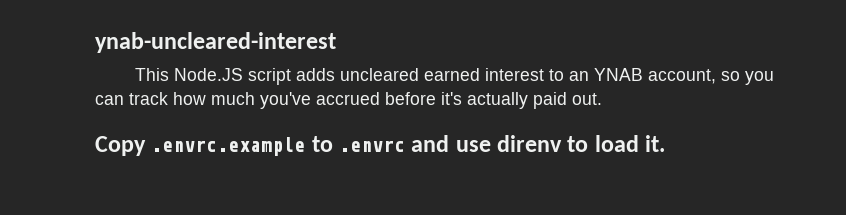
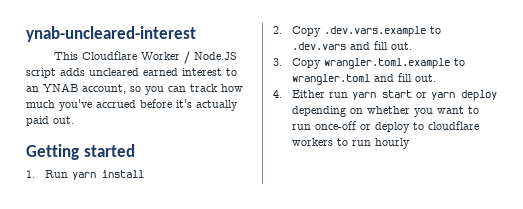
(169, 74) none -> [81,51,190,64] Cloudflare Worker /
[95,135,666,156] Copy .envrc.example to .envrc and use direnv to load it. -> [26,144,135,160] [26,170,144,180] [273,26,441,37] [291,41,412,50] [273,58,465,69] [291,73,436,85] [273,90,497,101] [291,106,479,117] [291,121,479,133] [291,138,410,149] Getting started // 1. Run yarn install // 2. Copy .dev.vars.example to .dev.vars and fill out. // 3. Copy wrangler.toml.example to wrangler.toml and fill out. // 4. Either run yarn start or yarn deploy depending on whether you want to run once-off or deploy to cloudflare workers to run hourly

